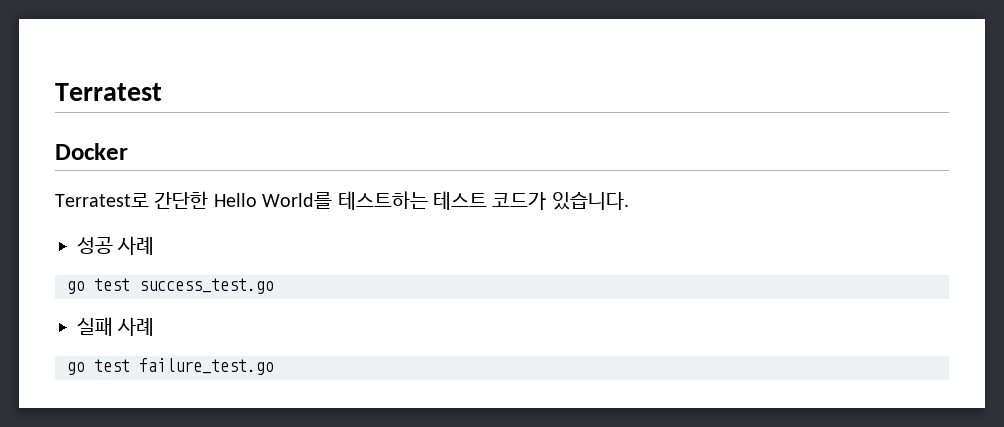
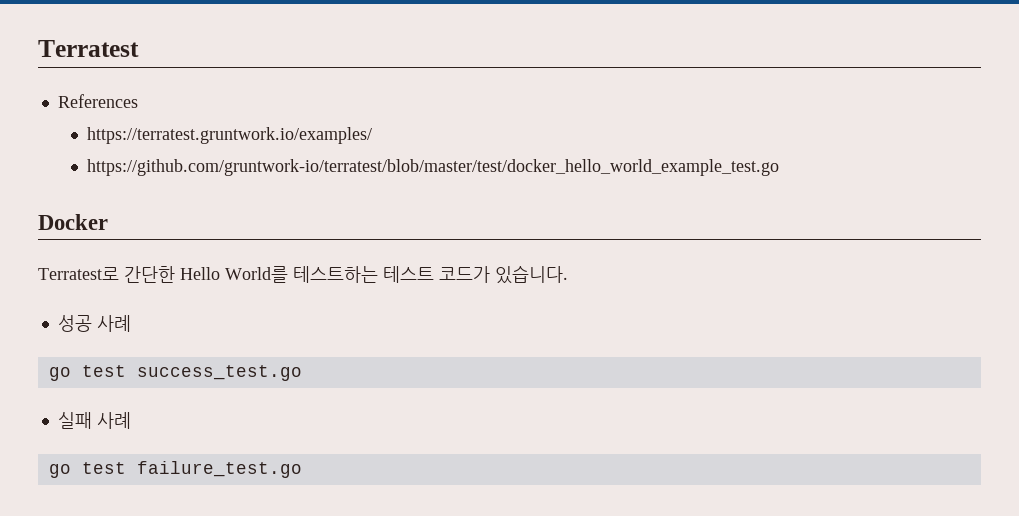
(162, 92) none -> [57,94,138,108] [87,127,373,144] [87,159,780,176] // References // https://terratest.gruntwork.io/examples/ // https://github.com/gruntwork-io/terratest/blob/master/test/docker_hello_world_example_test.go

